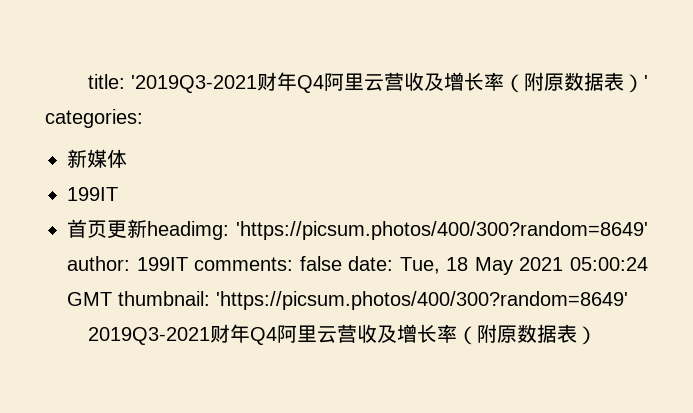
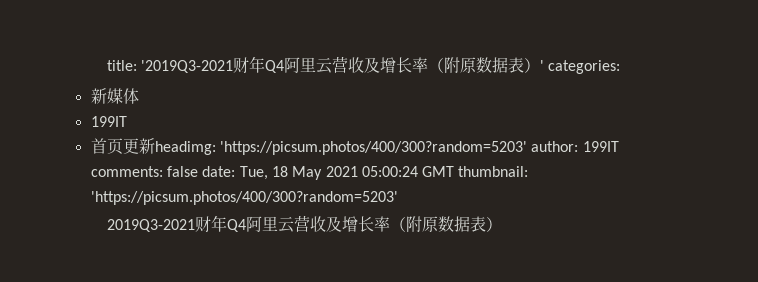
[236,221,648,240] 'https://picsum.photos/400/300?random=8649' -> [219,141,527,155] 'https://picsum.photos/400/300?random=5203'
[216,291,628,310] 'https://picsum.photos/400/300?random=8649' -> [90,191,398,205] 'https://picsum.photos/400/300?random=5203'

